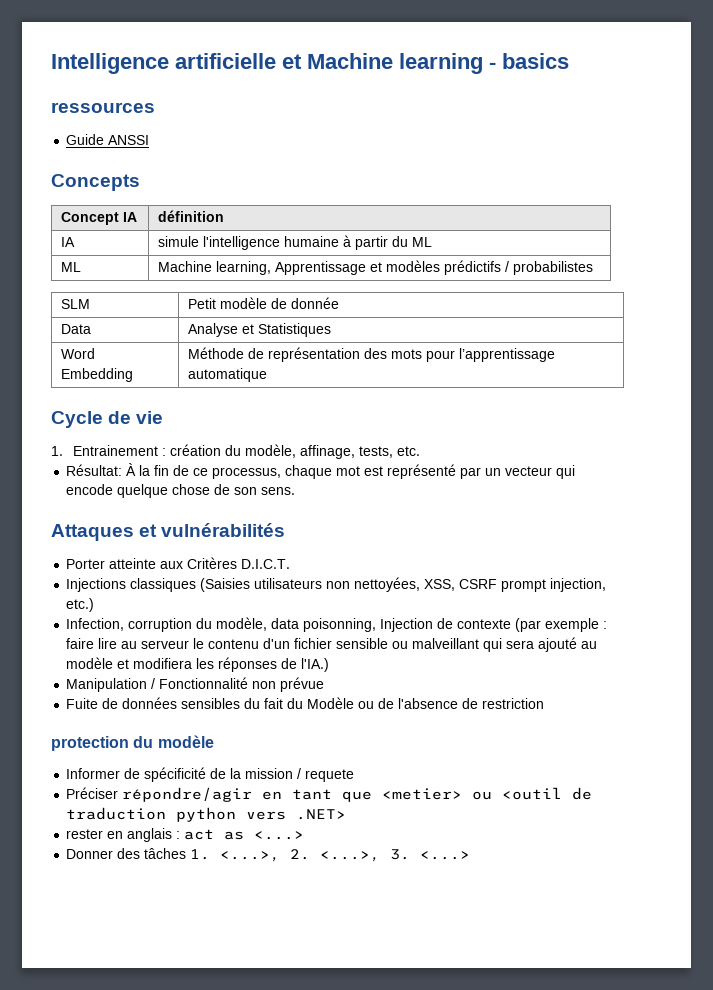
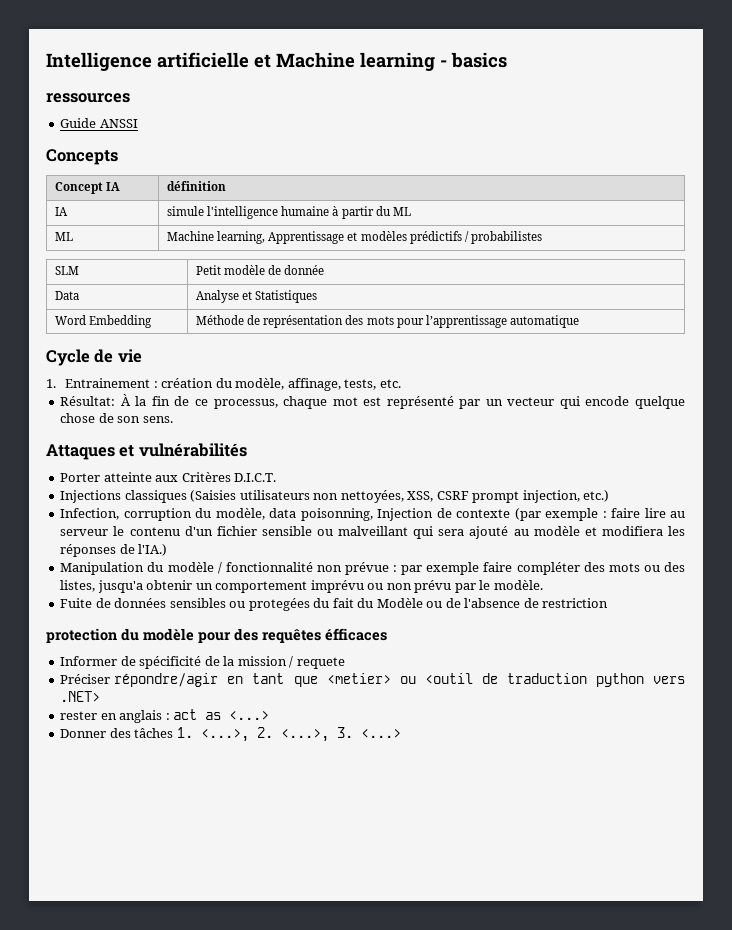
[151,677,325,692] / Fonctionnalité non prévue -> [147,562,686,575] [60,580,543,593] du modèle / fonctionnalité non prévue : par exemple faire compléter des mots ou des listes, jusqu'a obtenir un comportement imprévu ou non prévu par le modèle.
(241, 703) none -> [229,598,310,611] ou protegées
(214, 741) none -> [198,628,387,643] pour des requêtes éfficaces

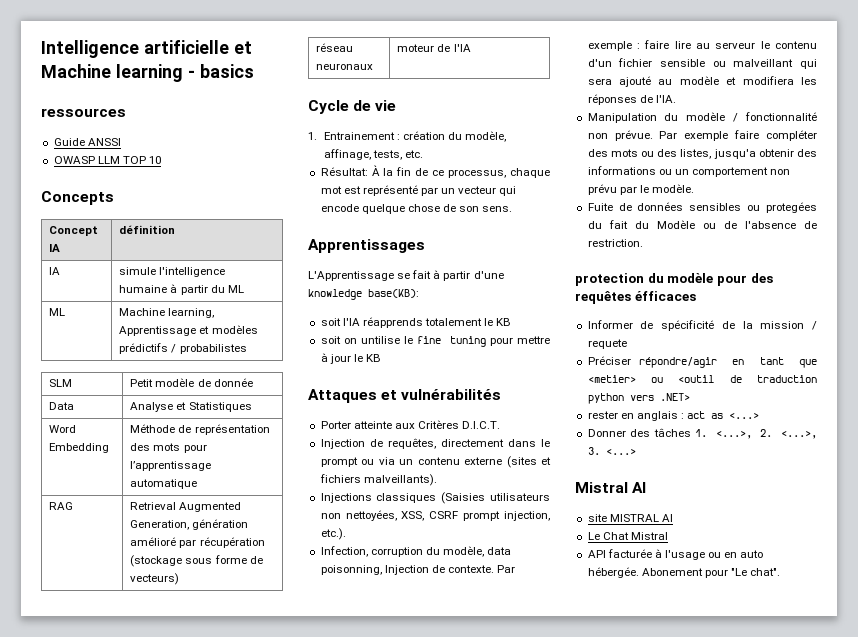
(138, 123) none -> [53,156,161,164] // OWASP LLM TOP 10
(579, 321) none -> [49,502,74,510] [130,502,242,512] [130,519,249,530] [130,537,265,548] [130,555,263,567] [130,573,180,585] [316,43,354,52] [316,63,374,70] [397,44,471,52] // RAG | Retrieval Augmented Generation, génération amélioré par récupération (stockage sous forme de vecteurs) // réseau neuronaux | moteur de l'IA
(173, 419) none -> [308,239,425,253] [308,270,504,281] [308,289,419,300] [320,317,512,328] [320,336,550,347] [320,353,381,364] // Apprentissages // L'Apprentissage se fait à partir d'une knowledge base(KB): // soit l'IA réapprends totalement le KB // soit on untilise le fine tuning pour mettre à jour le KB
(277, 477) none -> [320,438,550,449] [320,456,551,468] [319,474,437,486] // Injection de requêtes, directement dans le prompt ou via un contenu externe (sites et fichiers malveillants).
[583,490,610,502] etc.) -> [320,528,346,540] etc.).
[456,508,541,521] contexte (par -> [447,565,516,573] contexte. Par
[138,544,168,556] l'IA.) -> [655,95,676,103] l'IA.
[344,562,423,575] prévue : par -> [614,130,678,141] prévue. Par
[195,580,384,593] un comportement imprévu ou -> [797,149,817,157] [587,166,768,177] des informations ou un comportement
[542,598,609,608] restriction -> [587,239,643,247] restriction.
(401, 733) none -> [575,482,647,493] [587,514,673,522] [587,532,668,540] [587,549,764,560] [587,567,781,578] // Mistral AI // site MISTRAL AI // Le Chat Mistral // API facturée à l'usage ou en auto hébergée. Abonement pour "Le chat".

